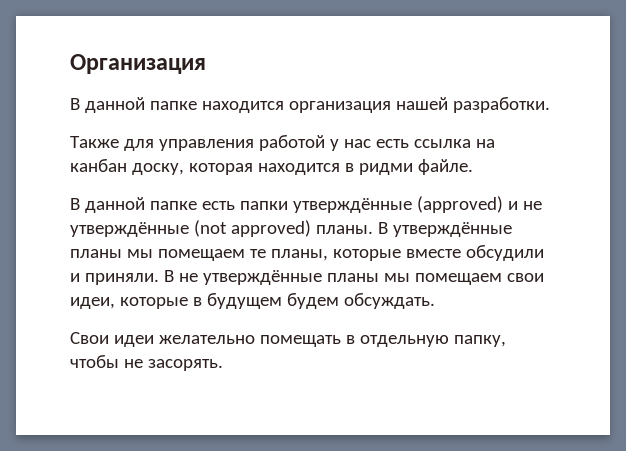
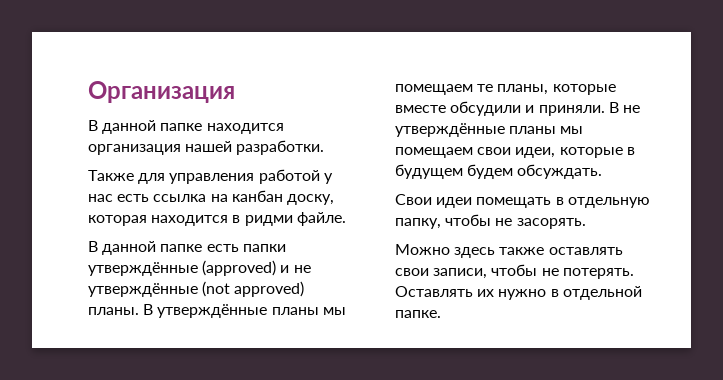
[158,335,255,344] желательно -> (473, 202) none
(223, 365) none -> [395,244,623,258] [395,264,634,279] [395,286,642,300] [395,310,441,318] // Можно здесь также оставлять свои записи, чтобы не потерять. Оставлять их нужно в отдельной папке.

